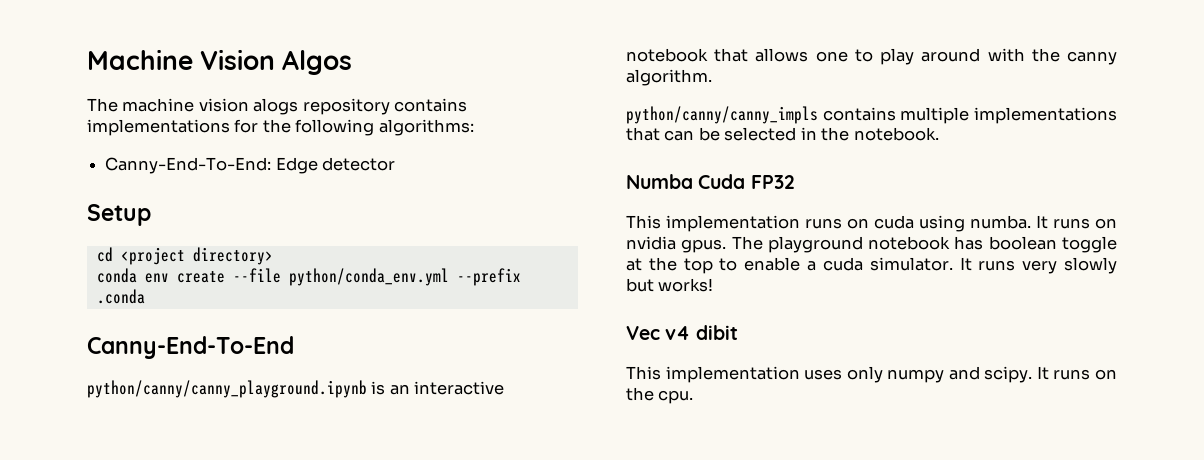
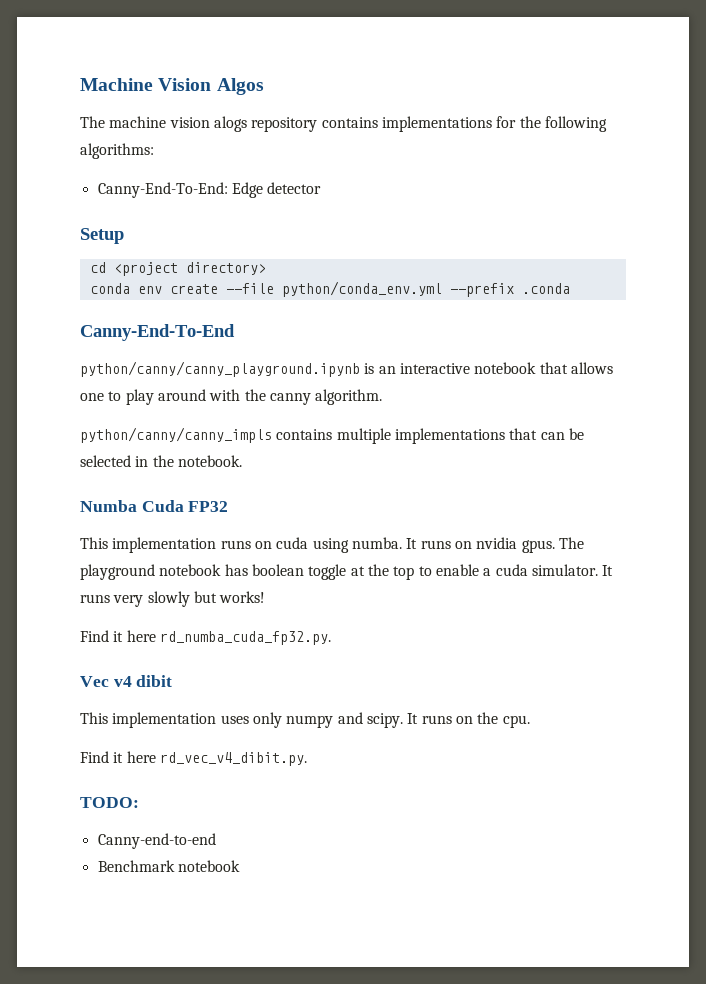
(714, 285) none -> [80,630,331,645] // Find it here rd_numba_cuda_fp32.py.
(694, 397) none -> [80,751,307,766] [80,797,139,808] [97,833,216,849] [97,860,240,872] // Find it here rd_vec_v4_dibit.py. // TODO: // Canny-end-to-end // Benchmark notebook

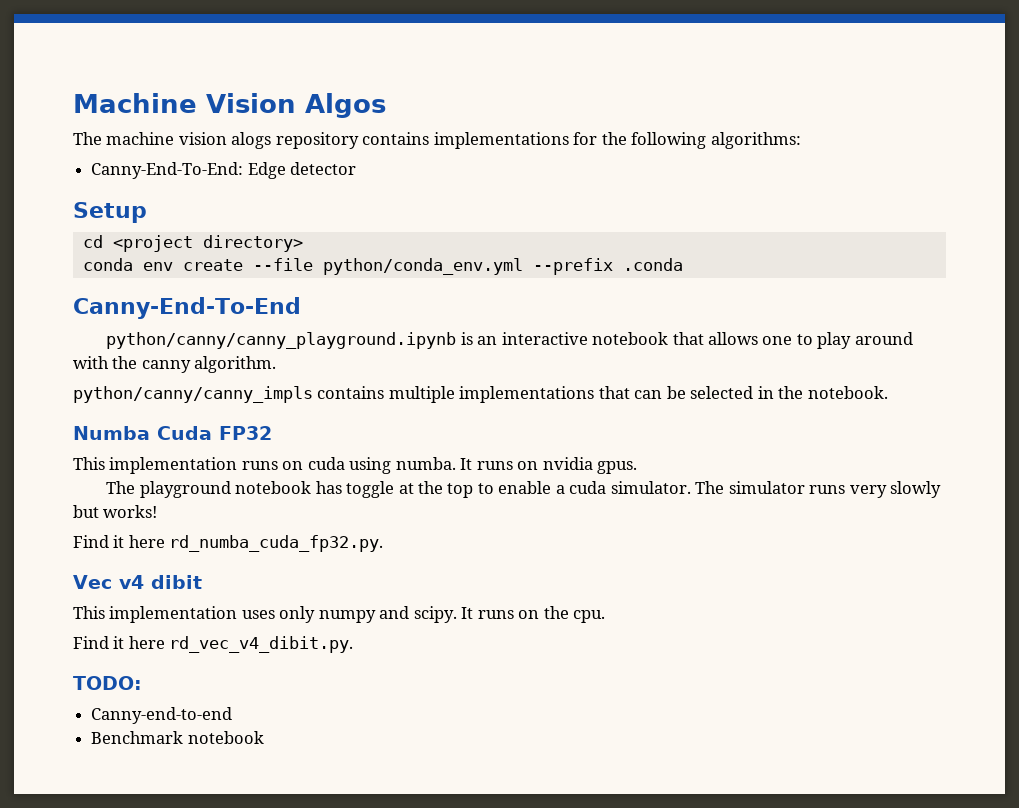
(555, 546) none -> (638, 467) //
[251,564,304,576] boolean -> (342, 487) none
[602,565,614,576] It -> [695,481,805,494] The simulator

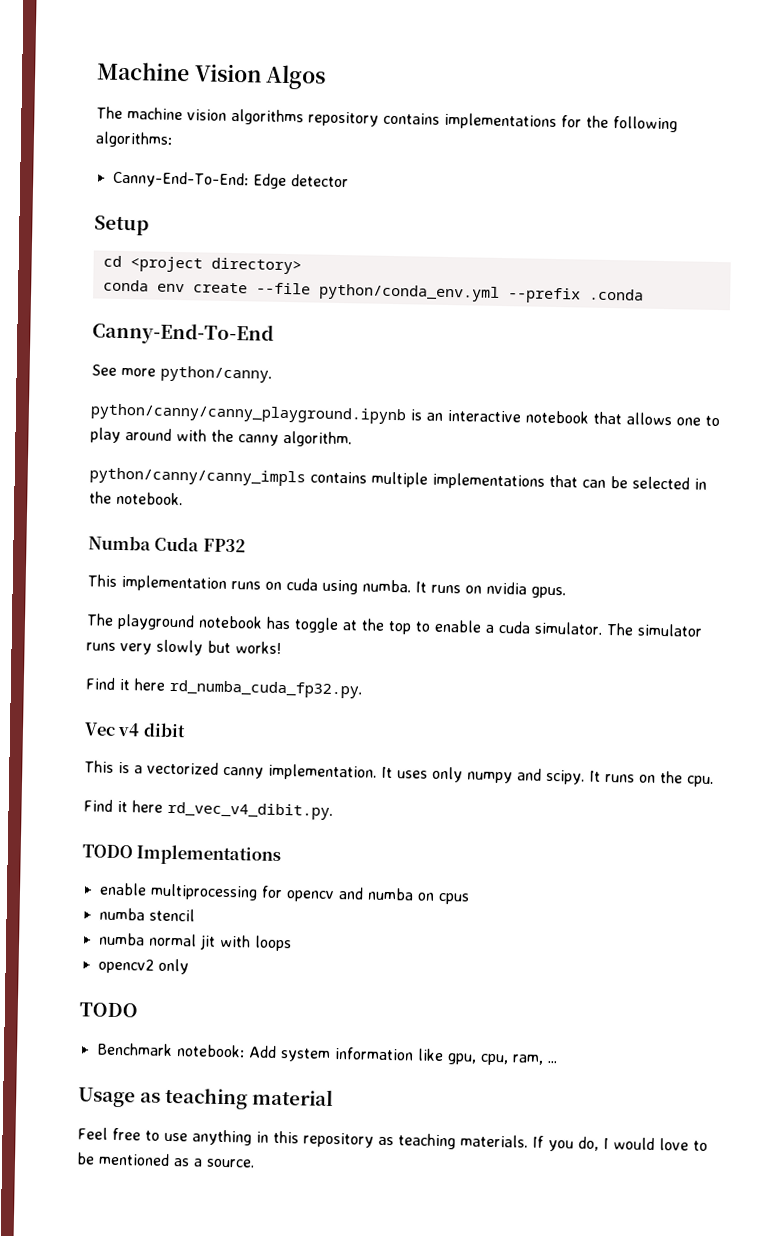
[231,132,272,149] alogs -> [231,108,304,126] algorithms
(301, 308) none -> [91,364,272,383] // See more python/canny.
[109,606,238,623] implementation -> [118,761,393,781] is a vectorized canny implementation. It
[73,676,142,690] [91,707,233,724] [91,731,264,744] TODO: // Canny-end-to-end // Benchmark notebook -> [82,844,282,867] [98,882,470,905] [98,907,195,922] [98,932,292,952] [97,958,189,975] [79,1002,138,1018] [96,1042,557,1066] [78,1087,334,1110] [77,1127,708,1152] [76,1152,255,1168] TODO Implementations // enable multiprocessing for opencv and numba on cpus // numba stencil // numba normal jit with loops // opencv2 only // TODO // Benchmark notebook: Add system information like gpu, cpu, ram, ... // Usage as teaching material // Feel free to use anything in this repository as teaching materials. If you do, I would love to be mentioned as a source.

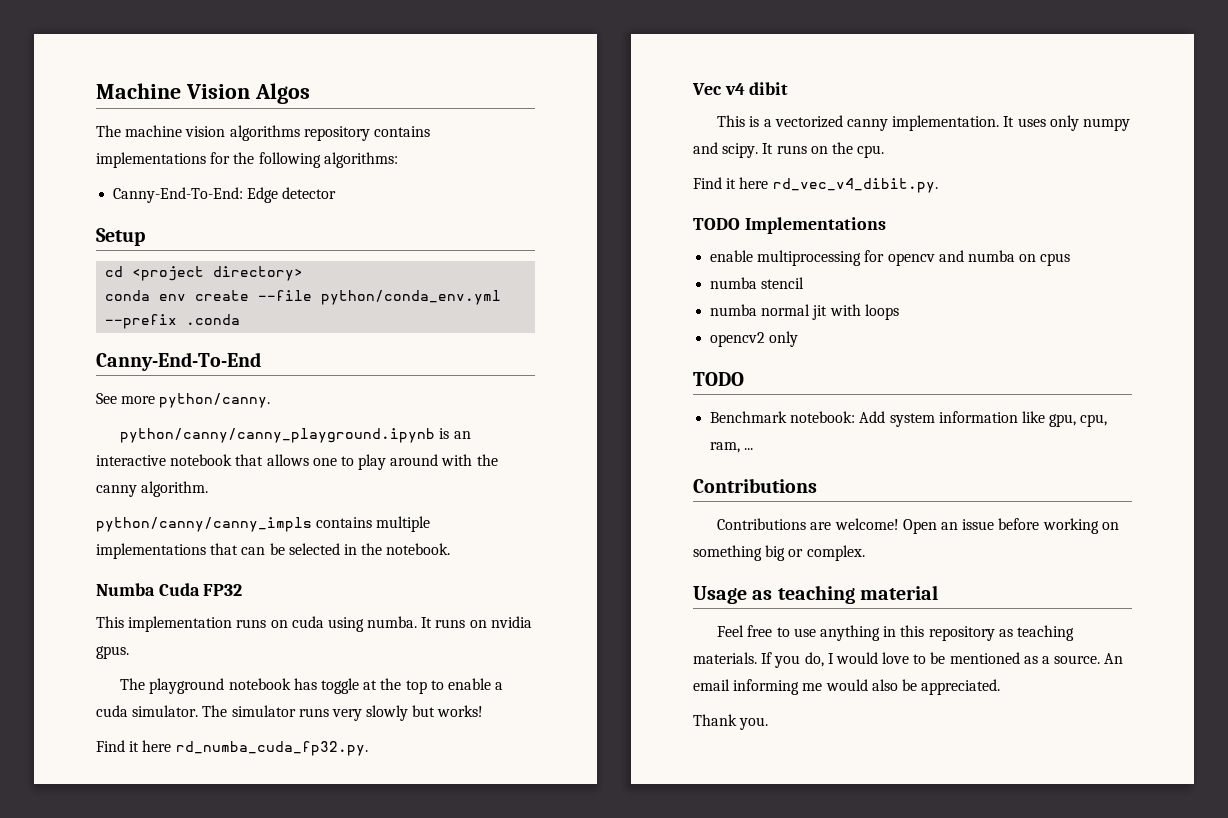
(557, 1062) none -> [693,478,817,493] [717,518,1119,534] [693,545,865,561] // Contributions // Contributions are welcome! Open an issue before working on something big or complex.
(255, 1163) none -> [1104,653,1124,664] [693,679,1001,695] [693,714,769,730] An email informing me would also be appreciated. // Thank you.

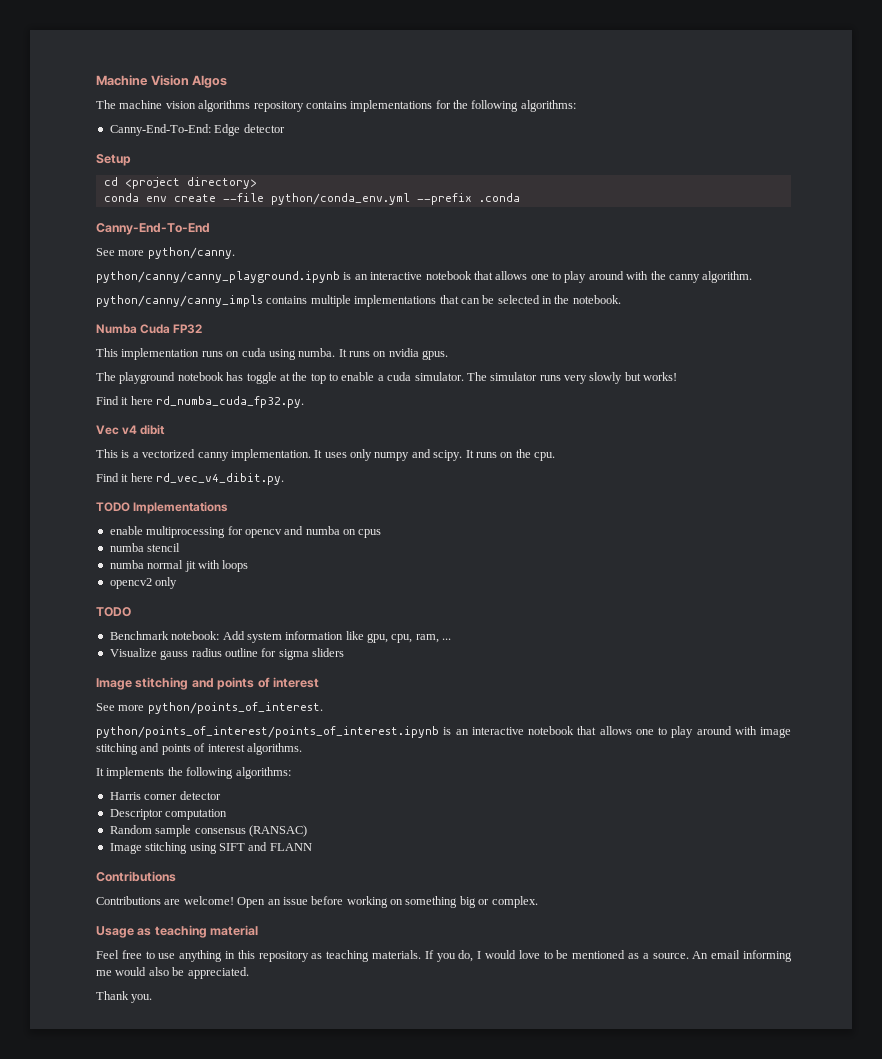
(754, 449) none -> [109,648,344,660] [96,677,319,690] [96,702,323,714] [96,726,791,738] [96,743,302,755] [96,767,291,779] [109,791,221,800] [109,809,228,820] [109,825,307,837] [109,842,312,854] // Visualize gauss radius outline for sigma sliders // Image stitching and points of interest // See more python/points_of_interest. // python/points_of_interest/points_of_interest.ipynb is an interactive notebook that allows one to play around with image stitching and points of interest algorithms. // It implements the following algorithms: // Harris corner detector // Descriptor computation // Random sample consensus (RANSAC) // Image stitching using SIFT and FLANN

